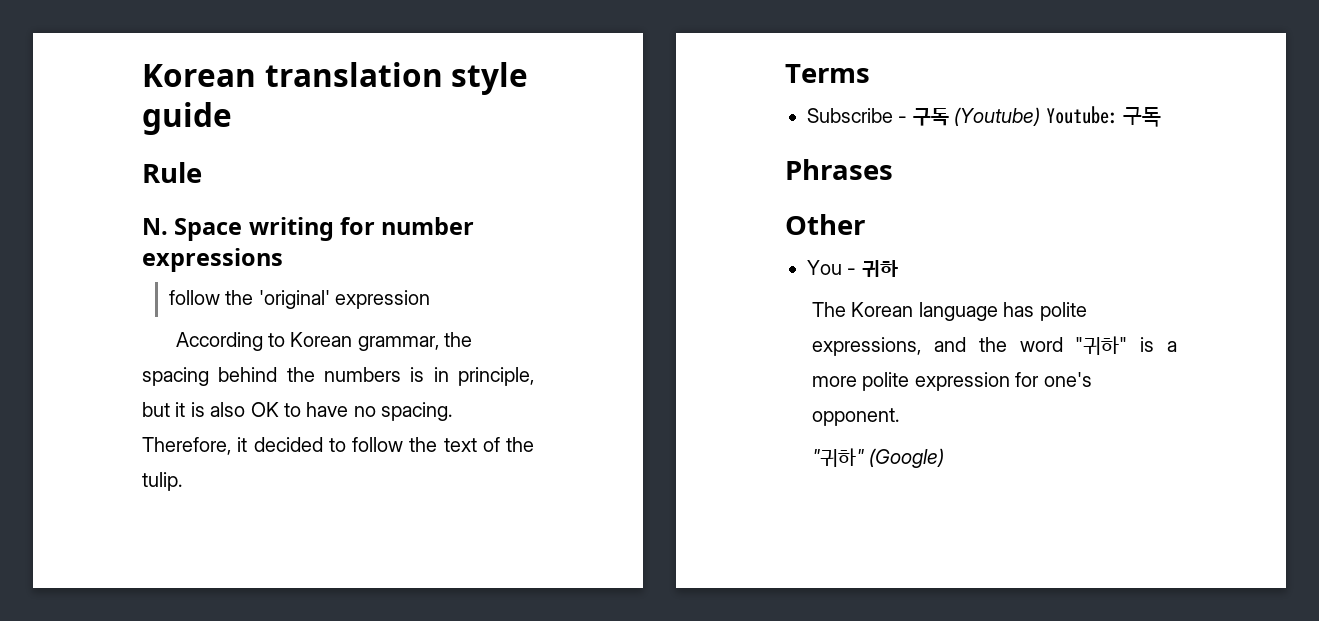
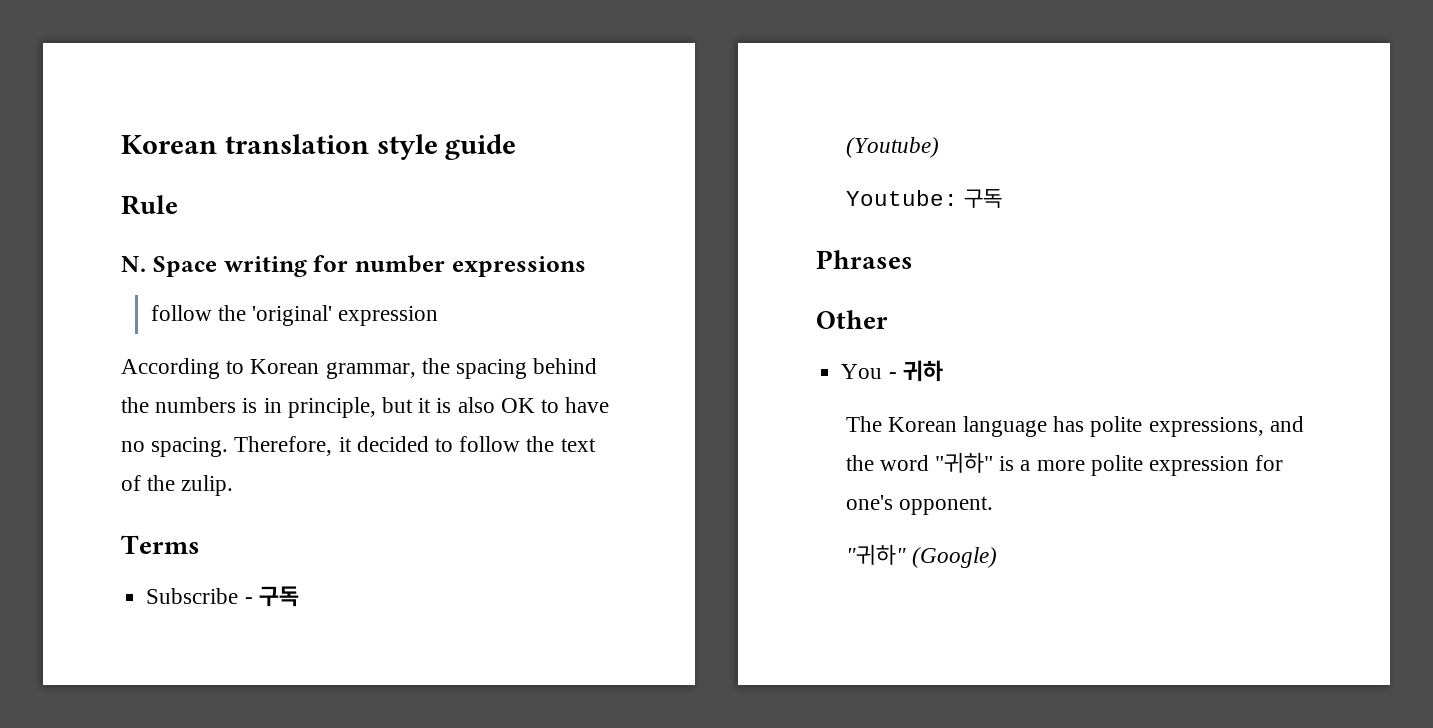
[142,472,182,491] tulip. -> [181,475,234,496] zulip.
(949, 117) none -> (299, 596) //
(1041, 116) none -> (939, 147) //

